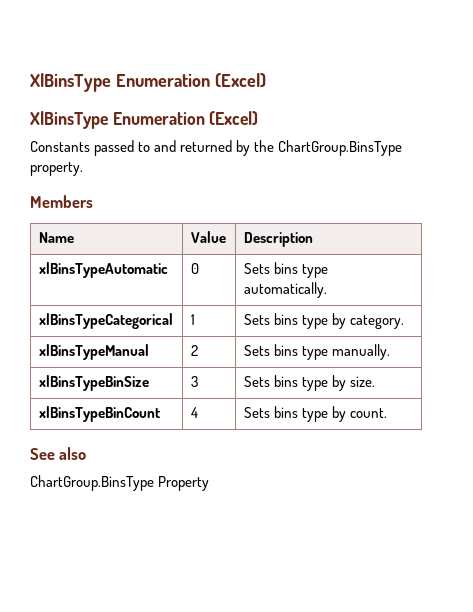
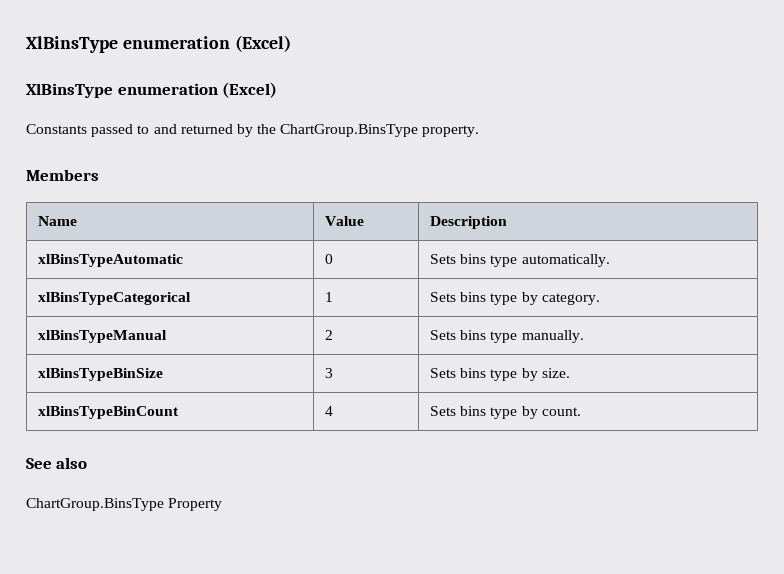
[30,73,210,92] XlBinsType Enumeration -> [26,36,230,53] XlBinsType enumeration
[112,112,205,125] Enumeration -> [117,83,218,95] enumeration

